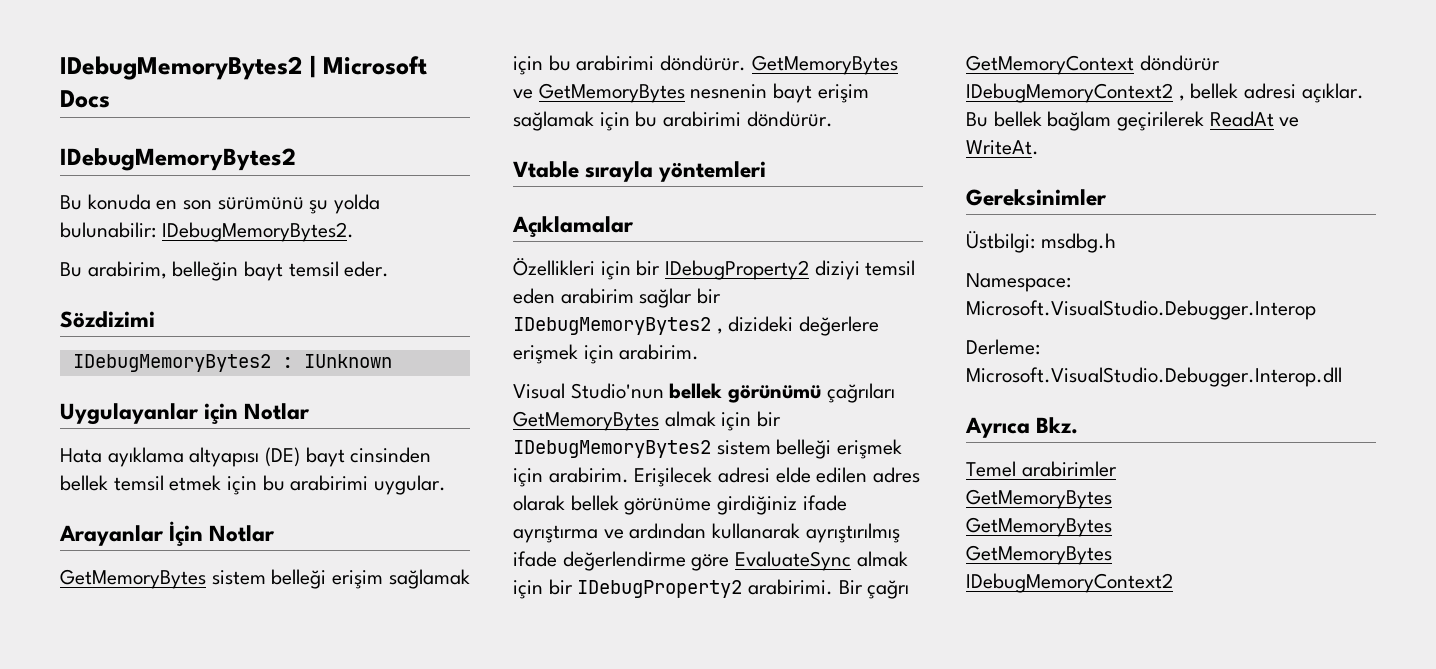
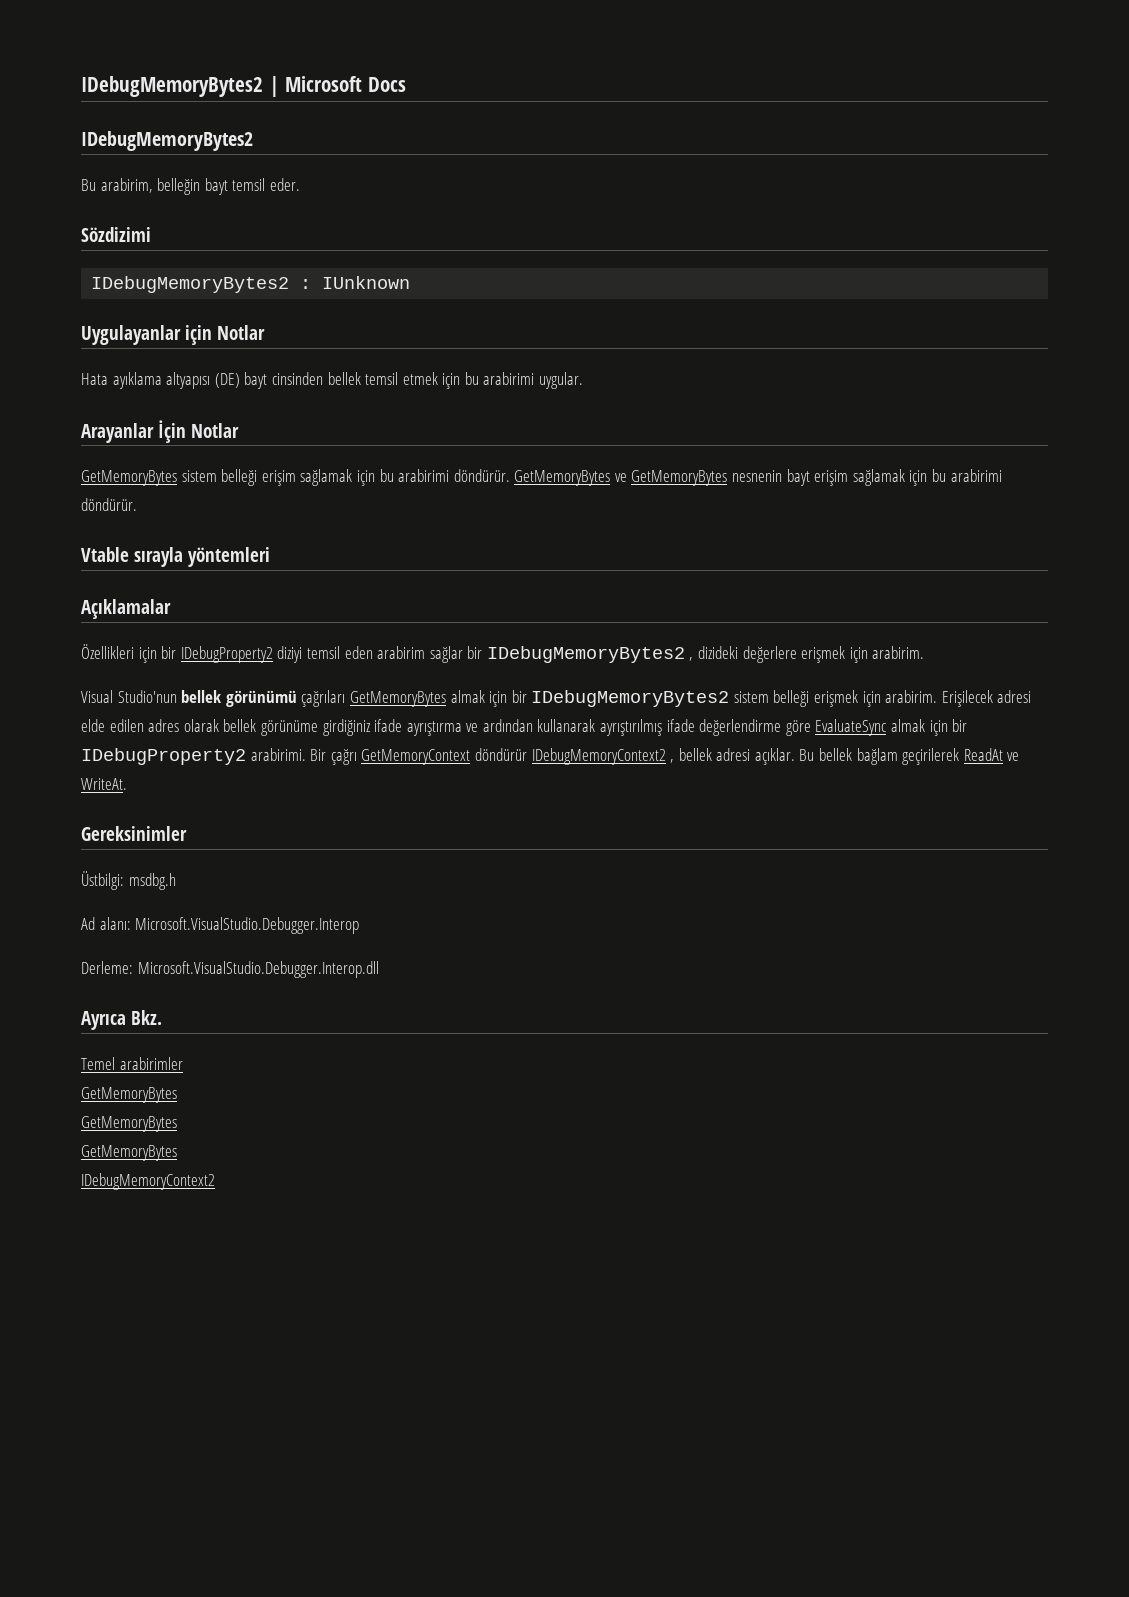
[60,194,381,214] [60,222,354,242] // Bu konuda en son sürümünü şu yolda bulunabilir: IDebugMemoryBytes2. -> (253, 141) none
[966,273,1071,292] Namespace: -> [81,917,131,930] Ad alanı:

